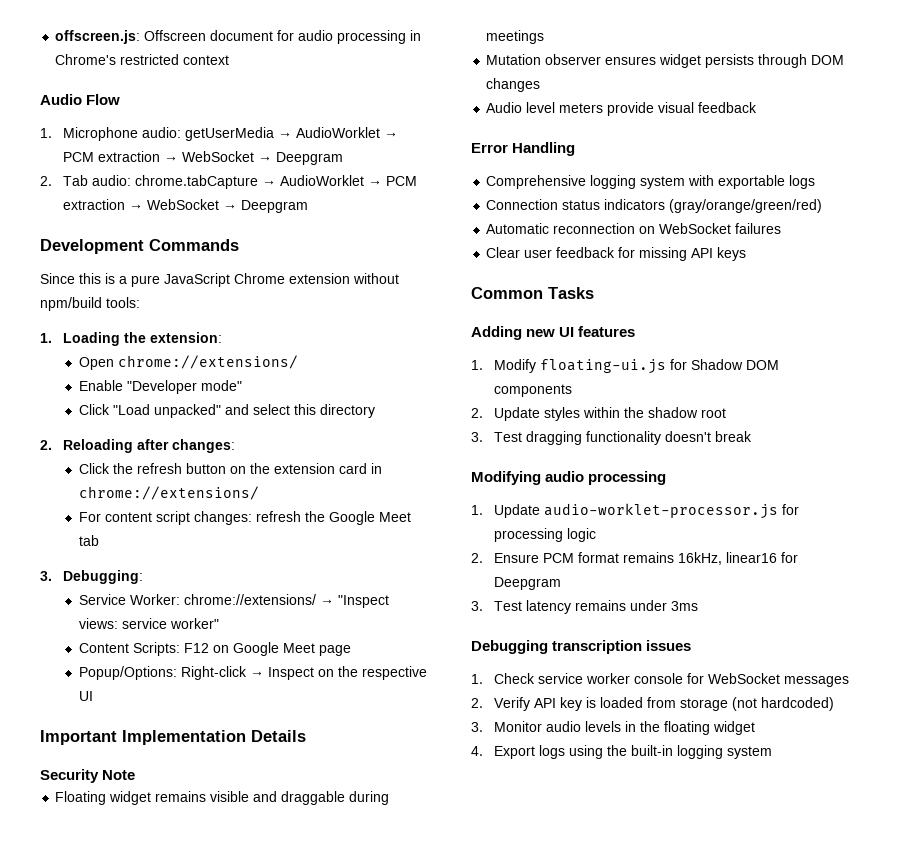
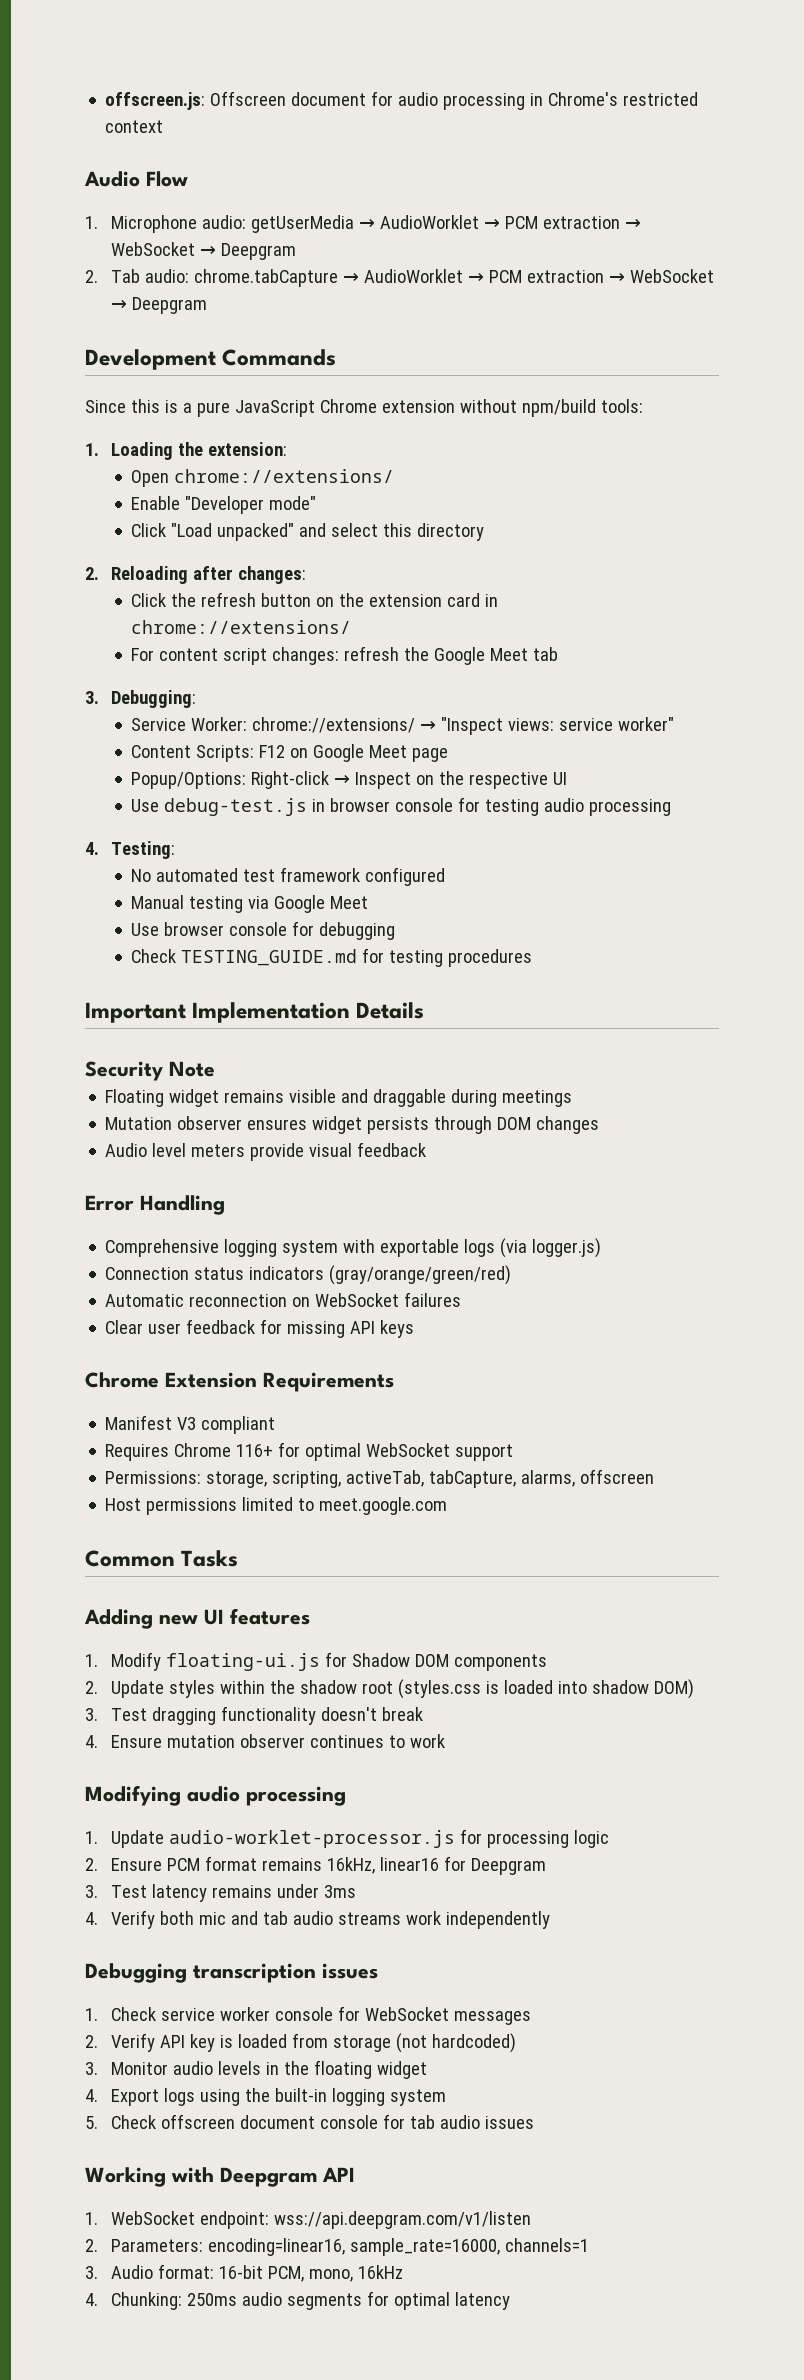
(93, 696) none -> [131,797,672,816] [85,841,175,859] [131,867,446,886] [131,895,369,913] [131,921,396,940] [131,948,533,967] // Use debug-test.js in browser console for testing audio processing // 4. Testing: // No automated test framework configured // Manual testing via Google Meet // Use browser console for debugging // Check TESTING_GUIDE.md for testing procedures
(816, 182) none -> [500,1238,602,1258] (via logger.js)
(747, 254) none -> [85,1372,394,1392] [105,1415,276,1434] [105,1442,514,1461] [105,1469,655,1488] [105,1497,448,1515] // Chrome Extension Requirements // Manifest V3 compliant // Requires Chrome 116+ for optimal WebSocket support // Permissions: storage, scripting, activeTab, tabCapture, alarms, offscreen // Host permissions limited to meet.google.com
(727, 413) none -> [397,1679,694,1699] (styles.css is loaded into shadow DOM)
(753, 436) none -> [85,1734,445,1748] // 4. Ensure mutation observer continues to work
(699, 606) none -> [85,1910,550,1929] // 4. Verify both mic and tab audio streams work independently
(773, 752) none -> [85,2114,534,2129] [85,2167,355,2187] [85,2211,531,2229] [85,2238,589,2256] [85,2264,403,2282] [85,2291,510,2310] // 5. Check offscreen document console for tab audio issues // Working with Deepgram API // 1. WebSocket endpoint: wss://api.deepgram.com/v1/listen // 2. Parameters: encoding=linear16, sample_rate=16000, channels=1 // 3. Audio format: 16-bit PCM, mono, 16kHz // 4. Chunking: 250ms audio segments for optimal latency

